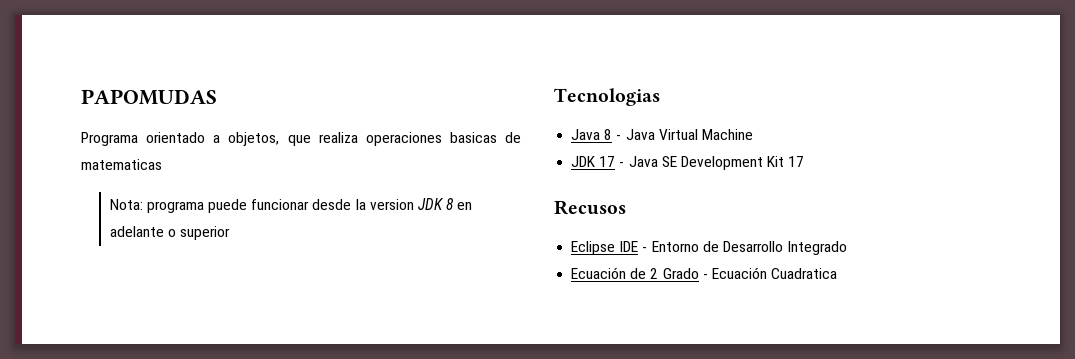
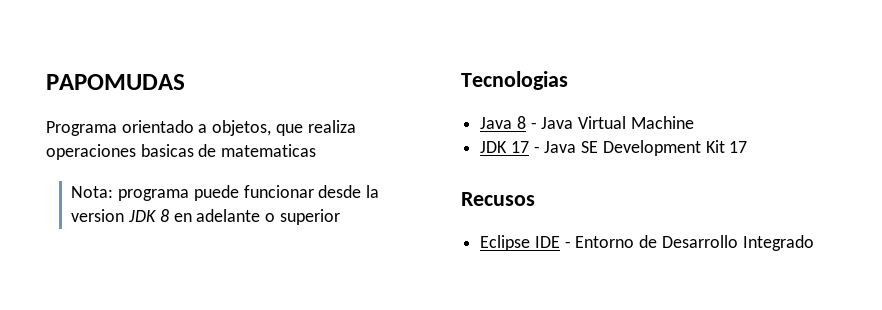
[571,267,838,279] // Ecuación de 2 Grado - Ecuación Cuadratica -> (814, 243) none

